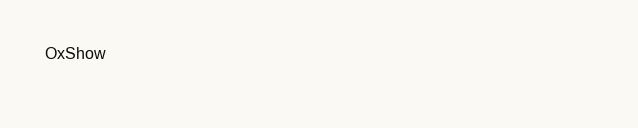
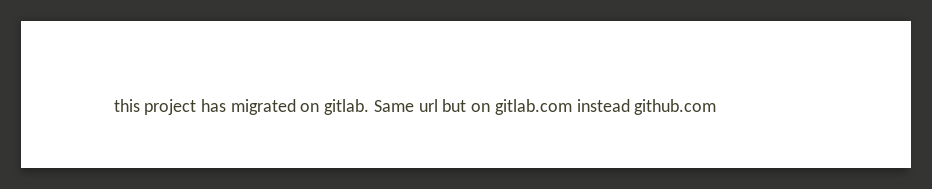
[45,47,106,59] OxShow -> [113,99,717,115] this project has migrated on gitlab. Same url but on gitlab.com instead github.com

